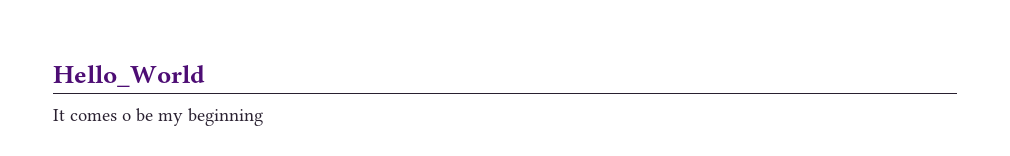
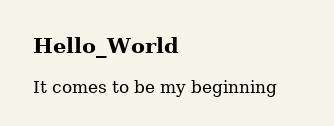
[122,113,131,121] o -> [112,81,129,93] to

